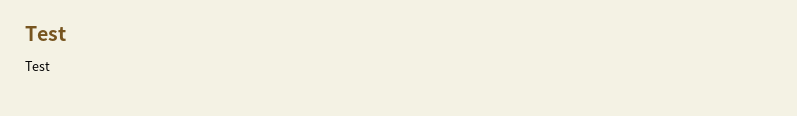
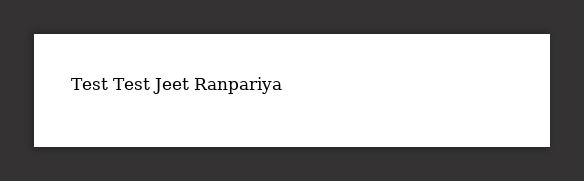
[25,26,66,41] [25,61,50,71] Test // Test -> [71,77,282,94] Test Test Jeet Ranpariya

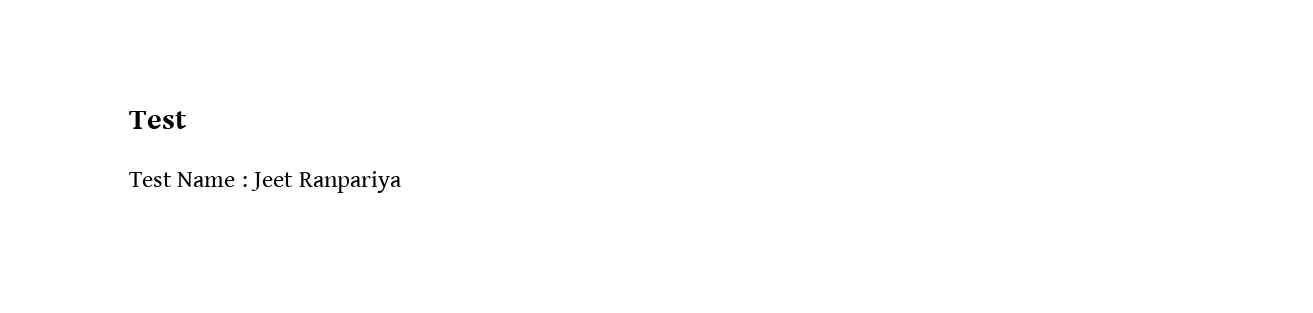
[71,78,150,90] Test Test -> [129,111,187,129] [129,172,248,187] Test // Test Name :

